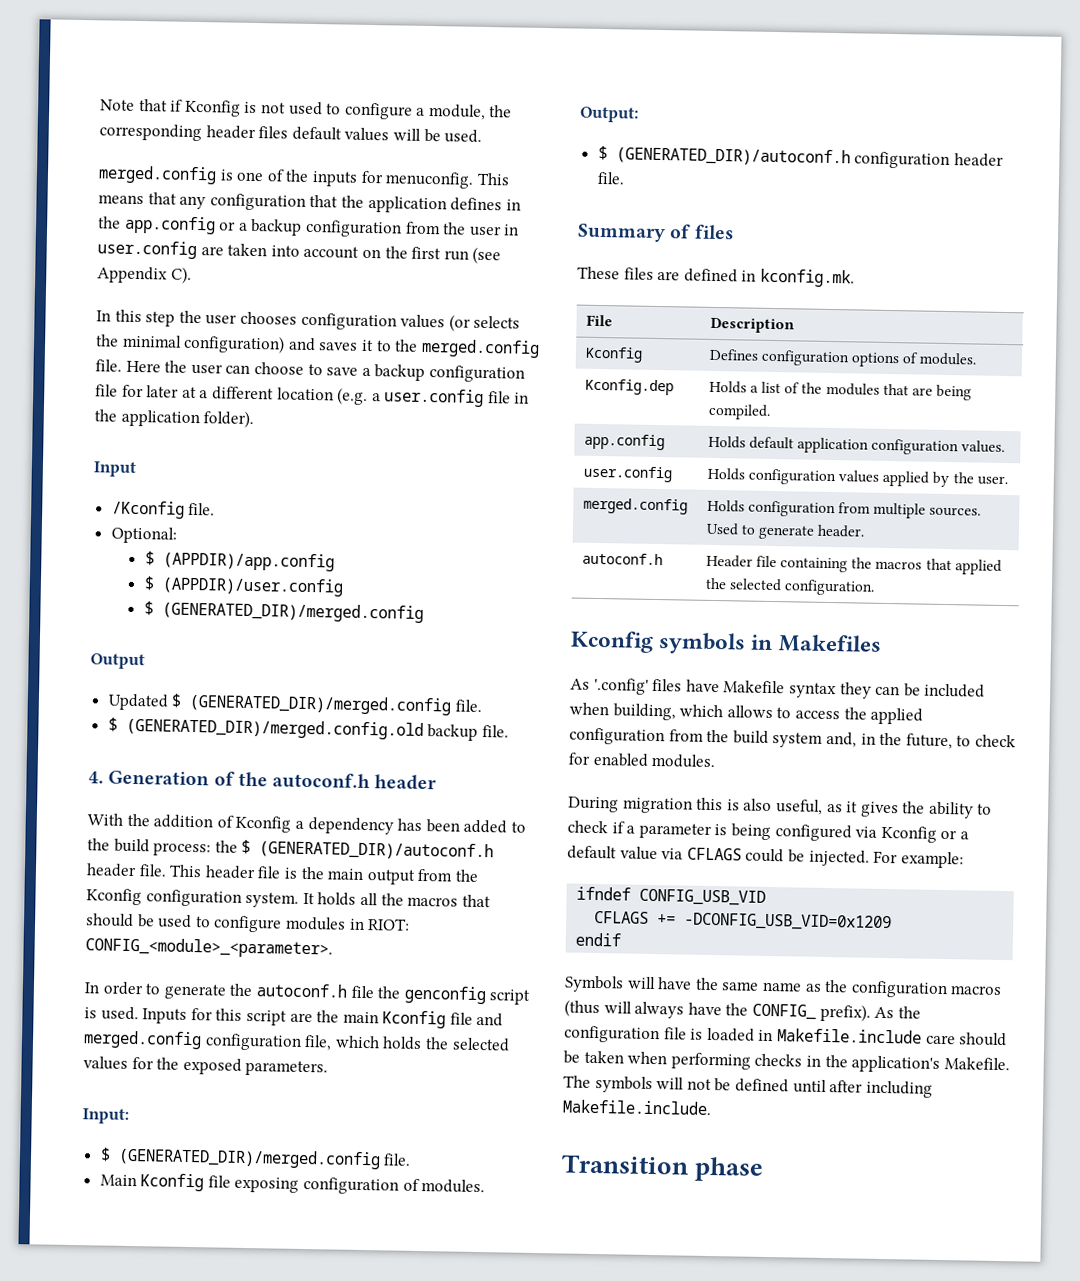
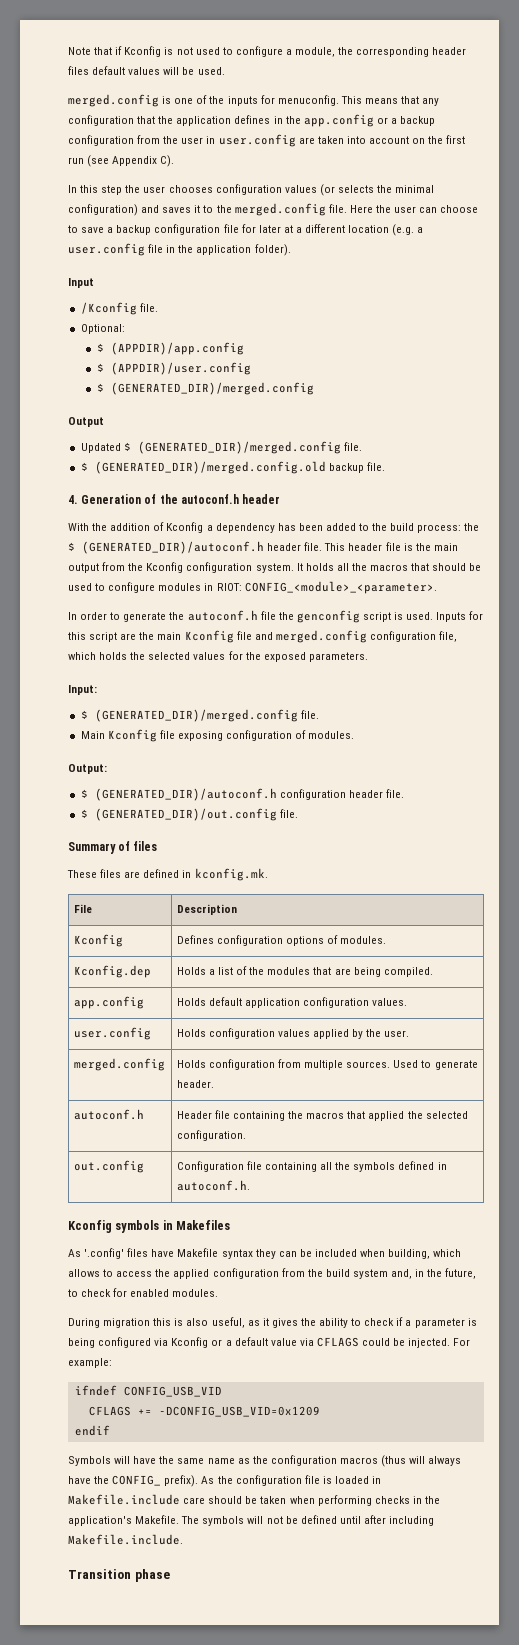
(625, 178) none -> [80,808,298,821] // $ (GENERATED_DIR)/out.config file.
(876, 587) none -> [73,1160,144,1173] [176,1161,447,1172] [176,1180,250,1191] // out.config | Configuration file containing all the symbols defined in autoconf.h.

